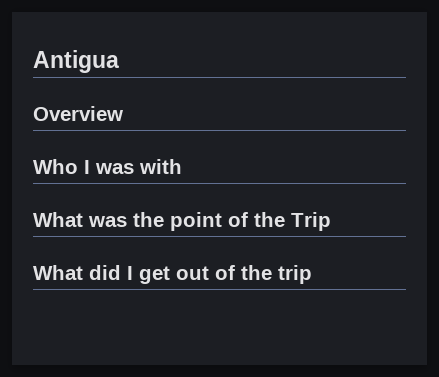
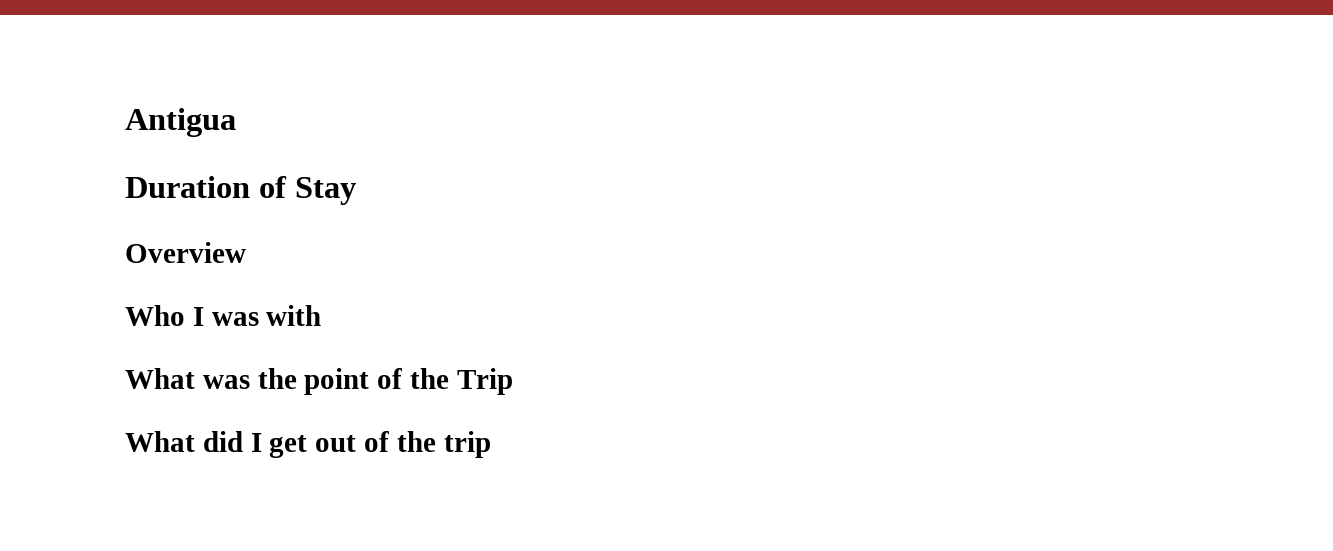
(119, 61) none -> [125,176,356,205] // Duration of Stay

